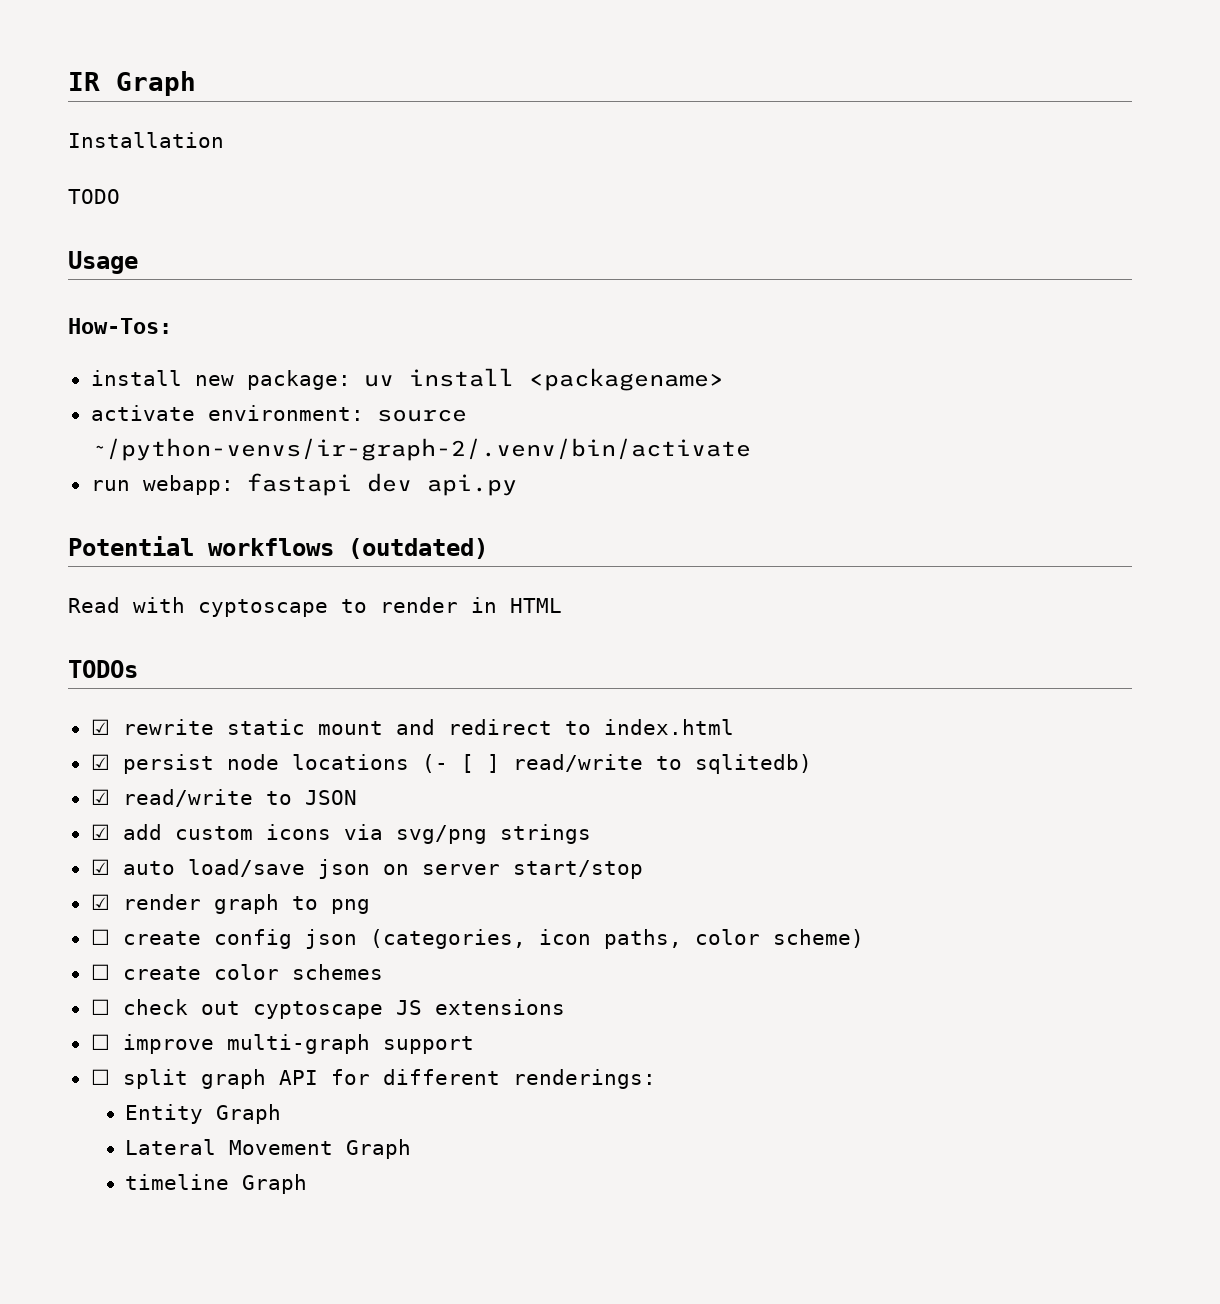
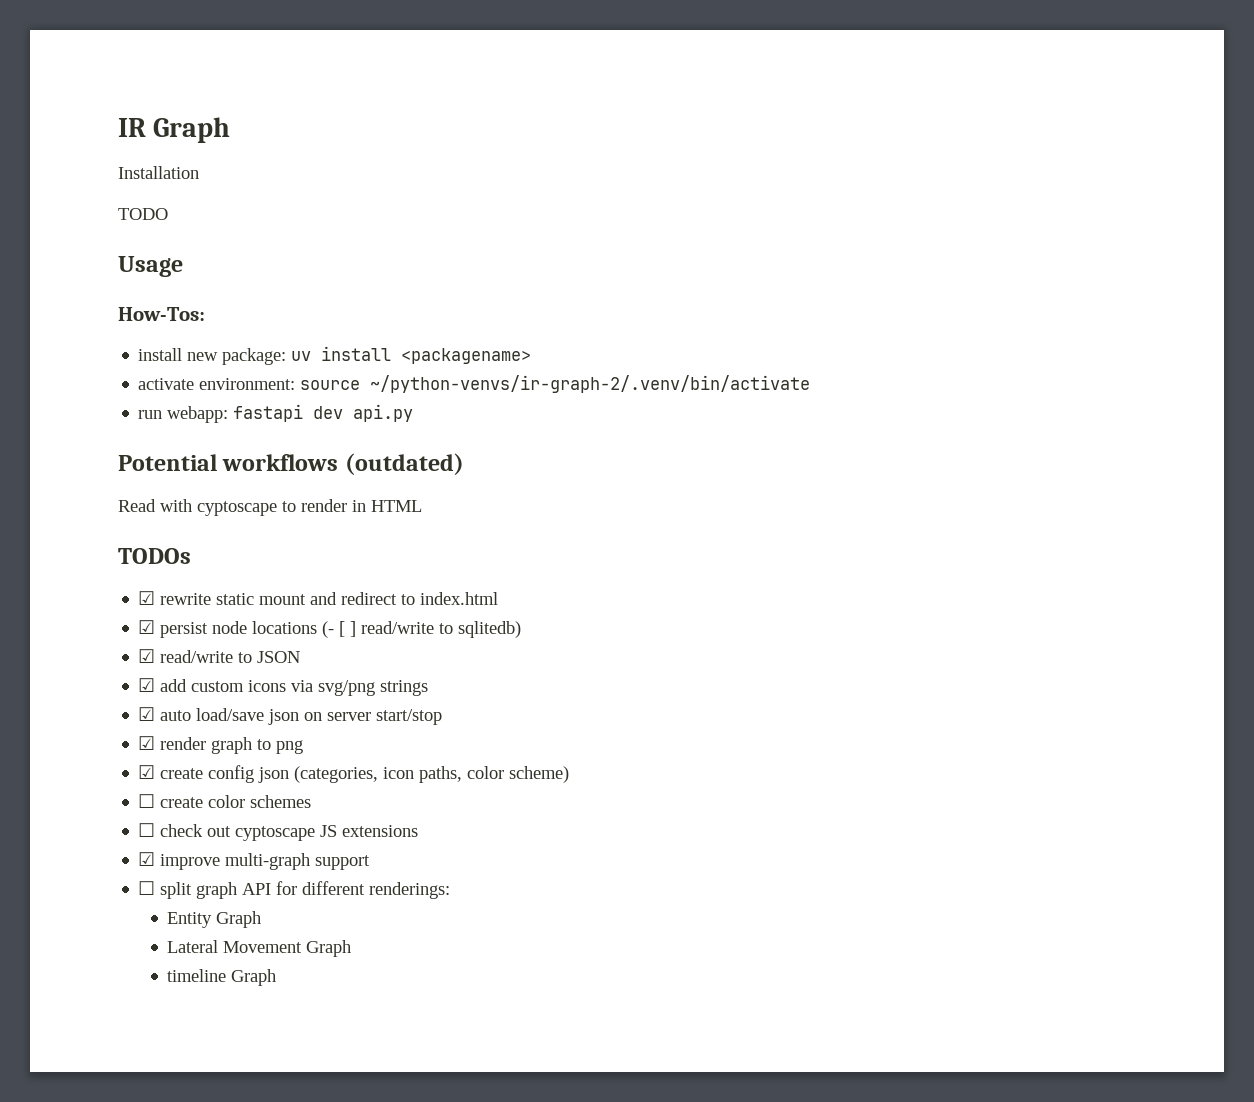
[90,929,110,945] ☐ -> [138,765,156,779] ☑
[90,1034,110,1050] ☐ -> [138,852,156,866] ☑

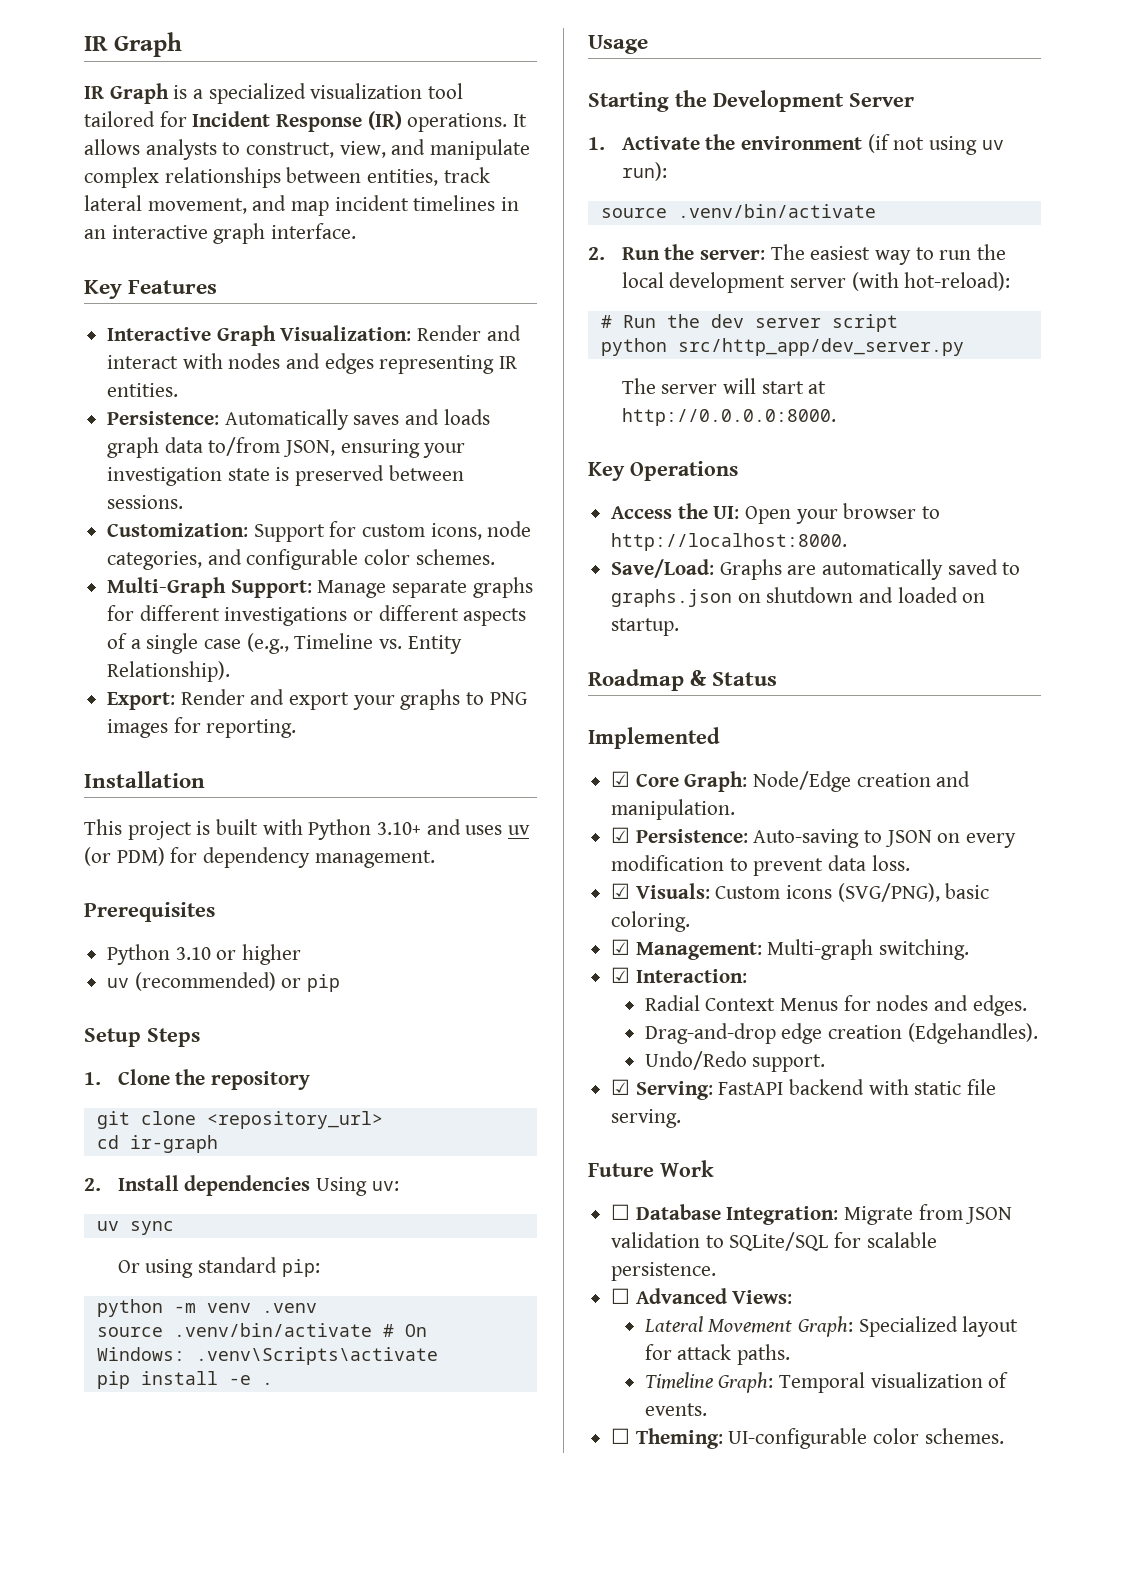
[118,166,199,179] [118,208,168,220] [118,256,183,277] [118,307,205,321] [138,346,532,365] [138,375,811,393] [138,404,414,423] [118,453,464,475] [118,499,422,516] [118,548,191,564] [138,591,499,605] [138,620,522,638] [138,649,301,663] [138,678,429,696] [138,707,443,725] [138,736,304,754] [138,765,570,783] [138,794,312,808] [138,823,419,841] [138,852,371,870] [138,881,451,899] [167,911,262,928] [167,940,352,957] [167,969,277,986] Installation // TODO // Usage // How-Tos: // install new package: uv install <packagename> // activate environment: source ~/python-venvs/ir-graph-2/.venv/bin/activate // run webapp: fastapi dev api.py // Potential workflows (outdated) // Read with cyptoscape to render in HTML // TODOs // ☑ rewrite static mount and redirect to index.html // ☑ persist node locations (- [ ] read/write to sqlitedb) // ☑ read/write to JSON // ☑ add custom icons via svg/png strings // ☑ auto load/save json on server start/stop // ☑ render graph to png // ☑ create config json (categories, icon paths, color scheme) // ☐ create color schemes // ☐ check out cyptoscape JS extensions // ☑ improve multi-graph support // ☐ split graph API for different renderings: // Entity Graph // Lateral Movement Graph // timeline Graph -> [84,83,464,104] [84,111,528,132] [84,139,531,160] [84,167,490,188] [84,195,520,216] [84,223,357,244] [84,280,218,299] [107,325,521,346] [107,353,519,374] [107,383,179,397] [107,409,490,430] [107,437,466,458] [107,465,464,486] [107,495,184,509] [107,521,532,542] [107,549,495,570] [107,577,533,598] [107,605,527,626] [107,633,462,654] [107,661,231,682] [107,689,527,710] [107,717,297,738] [84,771,205,788] [84,819,531,840] [84,847,435,868] [84,902,215,922] [107,944,302,965] [107,972,341,992] [84,1028,200,1047] [84,1069,310,1090] [96,1111,383,1129] [96,1135,218,1153] [84,1175,399,1196] [96,1221,174,1235] [117,1257,320,1278] [96,1299,317,1317] [96,1323,427,1337] [96,1347,438,1365] [96,1371,273,1389] [588,35,648,54] [588,90,914,112] [588,134,1004,155] [621,162,667,181] [600,204,876,218] [588,244,1006,265] [621,272,1011,293] [600,314,898,332] [600,338,964,356] [621,378,827,394] [621,408,836,426] [588,461,738,481] [611,503,941,524] [611,533,848,551] [611,559,1021,580] [611,587,986,607] [611,618,680,636] [588,669,778,691] [588,727,720,749] [611,771,971,792] [611,799,736,820] [611,827,1017,848] [611,855,910,876] [611,883,990,902] [611,911,691,932] [611,939,970,960] [611,967,747,983] [644,995,1027,1016] [644,1023,1038,1044] [644,1051,826,1072] [611,1079,997,1100] [611,1109,682,1128] [588,1160,714,1177] [611,1204,1013,1225] [611,1232,937,1251] [611,1262,717,1281] [611,1288,793,1304] [643,1316,1019,1337] [644,1344,790,1365] [644,1372,1009,1393] [644,1403,707,1416] [611,1428,1004,1449] IR Graph is a specialized visualization tool tailored for Incident Response (IR) operations. It allows analysts to construct, view, and manipulate complex relationships between entities, track lateral movement, and map incident timelines in an interactive graph interface. // Key Features // Interactive Graph Visualization: Render and interact with nodes and edges representing IR entities. // Persistence: Automatically saves and loads graph data to/from JSON, ensuring your investigation state is preserved between sessions. // Customization: Support for custom icons, node categories, and configurable color schemes. // Multi-Graph Support: Manage separate graphs for different investigations or different aspects of a single case (e.g., Timeline vs. Entity Relationship). // Export: Render and export your graphs to PNG images for reporting. // Installation // This project is built with Python 3.10+ and uses uv (or PDM) for dependency management. // Prerequisites // Python 3.10 or higher // uv (recommended) or pip // Setup Steps // 1. Clone the repository // git clone <repository_url> // cd ir-graph // 2. Install dependencies Using uv: // uv sync // Or using standard pip: // python -m venv .venv // source .venv/bin/activate # On Windows: .venv\Scripts\activate // pip install -e . // Usage // Starting the Development Server // 1. Activate the environment (if not using uv run): // source .venv/bin/activate // 2. Run the server: The easiest way to run the local development server (with hot-reload): // # Run the dev server script // python src/http_app/dev_server.py // The server will start at http://0.0.0.0:8000. // Key Operations // Access the UI: Open your browser to http://localhost:8000. // Save/Load: Graphs are automatically saved to graphs.json on shutdown and loaded on startup. // Roadmap & Status // Implemented // ☑ Core Graph: Node/Edge creation and manipulation. // ☑ Persistence: Auto-saving to JSON on every modification to prevent data loss. // ☑ Visuals: Custom icons (SVG/PNG), basic coloring. // ☑ Management: Multi-graph switching. // ☑ Interaction: // Radial Context Menus for nodes and edges. // Drag-and-drop edge creation (Edgehandles). // Undo/Redo support. // ☑ Serving: FastAPI backend with static file serving. // Future Work // ☐ Database Integration: Migrate from JSON validation to SQLite/SQL for scalable persistence. // ☐ Advanced Views: // Lateral Movement Graph: Specialized layout for attack paths. // Timeline Graph: Temporal visualization of events. // ☐ Theming: UI-configurable color schemes.

